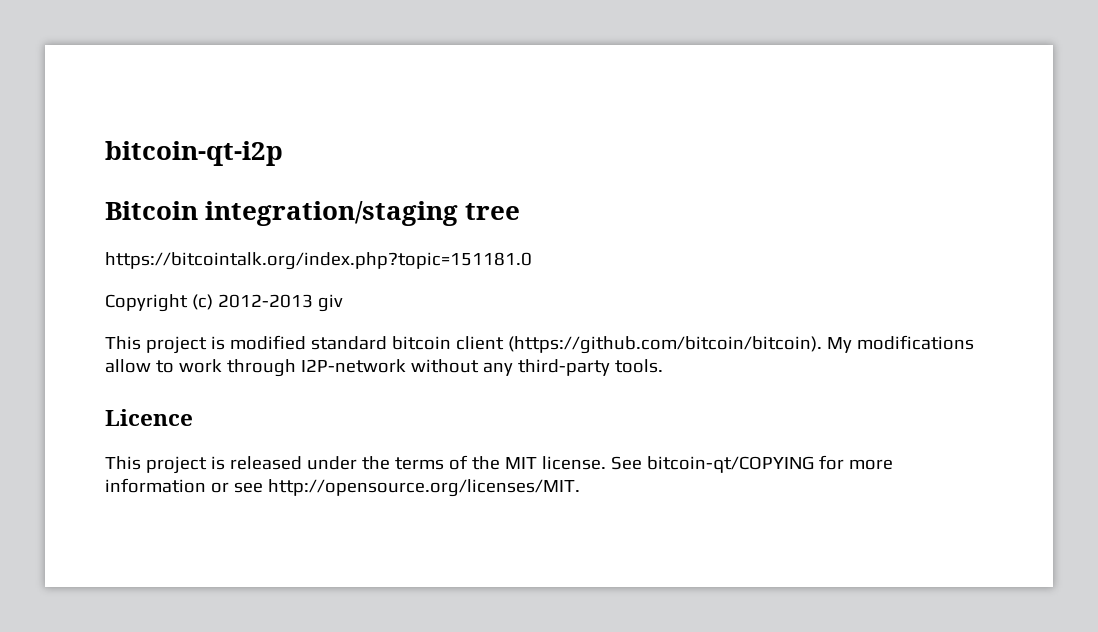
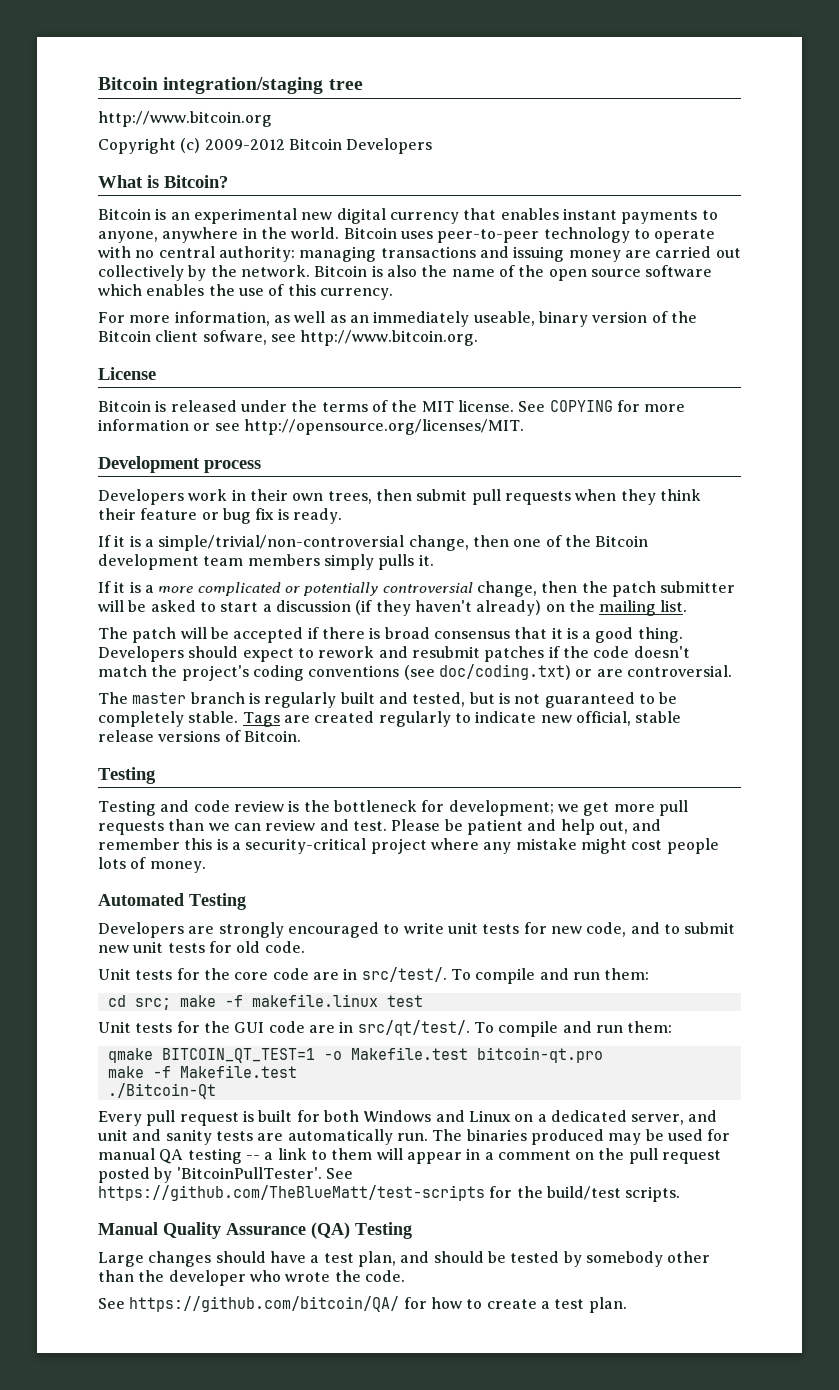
[105,141,283,166] bitcoin-qt-i2p // -> (98, 83) none
[105,252,532,270] https://bitcointalk.org/index.php?topic=151181.0 -> [98,111,272,127] http://www.bitcoin.org
[217,294,343,312] [105,335,974,354] [105,359,663,377] [105,409,193,426] [105,456,207,474] 2012-2013 giv // This project is modified standard bitcoin client (https://github.com/bitcoin/bitcoin). My modifications allow to work through I2P-network without any third-party tools. // Licence // This project -> [204,138,433,154] [98,175,228,188] [98,208,718,224] [98,227,716,243] [98,246,741,262] [98,265,713,281] [98,284,393,300] [98,311,697,327] [98,330,479,346] [98,367,156,380] [98,400,151,412] 2009-2012 Bitcoin Developers // What is Bitcoin? // Bitcoin is an experimental new digital currency that enables instant payments to anyone, anywhere in the world. Bitcoin uses peer-to-peer technology to operate with no central authority: managing transactions and issuing money are carried out collectively by the network. Bitcoin is also the name of the open source software which enables the use of this currency. // For more information, as well as an immediately useable, binary version of the Bitcoin client sofware, see http://www.bitcoin.org. // License // Bitcoin
[646,456,814,473] bitcoin-qt/COPYING -> [549,400,613,412] COPYING
(580, 488) none -> [98,456,261,473] [98,489,701,505] [98,508,342,524] [98,535,649,551] [98,554,434,570] [98,581,736,597] [98,600,688,616] [98,627,683,643] [98,646,690,662] [98,664,732,681] [98,692,678,708] [98,711,682,727] [98,730,301,742] [98,767,156,784] [98,800,688,816] [98,819,662,835] [98,838,719,854] [98,857,206,873] [98,893,246,910] [98,922,736,938] [98,941,305,953] [98,967,650,984] [107,994,423,1010] [98,1020,673,1037] [107,1047,603,1063] [107,1065,297,1078] [107,1083,216,1099] [98,1110,718,1126] [98,1129,731,1145] [98,1148,722,1164] [98,1167,353,1183] [98,1185,681,1202] [98,1222,412,1239] [98,1251,711,1267] [98,1270,405,1286] [98,1296,627,1313] // Development process // Developers work in their own trees, then submit pull requests when they think their feature or bug fix is ready. // If it is a simple/trivial/non-controversial change, then one of the Bitcoin development team members simply pulls it. // If it is a more complicated or potentially controversial change, then the patch submitter will be asked to start a discussion (if they haven't already) on the mailing list. // The patch will be accepted if there is broad consensus that it is a good thing. Developers should expect to rework and resubmit patches if the code doesn't match the project's coding conventions (see doc/coding.txt) or are controversial. // The master branch is regularly built and tested, but is not guaranteed to be completely stable. Tags are created regularly to indicate new official, stable release versions of Bitcoin. // Testing // Testing and code review is the bottleneck for development; we get more pull requests than we can review and test. Please be patient and help out, and remember this is a security-critical project where any mistake might cost people lots of money. // Automated Testing // Developers are strongly encouraged to write unit tests for new code, and to submit new unit tests for old code. // Unit tests for the core code are in src/test/. To compile and run them: // cd src; make -f makefile.linux test // Unit tests for the GUI code are in src/qt/test/. To compile and run them: // qmake BITCOIN_QT_TEST=1 -o Makefile.test bitcoin-qt.pro // make -f Makefile.test // ./Bitcoin-Qt // Every pull request is built for both Windows and Linux on a dedicated server, and unit and sanity tests are automatically run. The binaries produced may be used for manual QA testing -- a link to them will appear in a comment on the pull request posted by 'BitcoinPullTester'. See https://github.com/TheBlueMatt/test-scripts for the build/test scripts. // Manual Quality Assurance (QA) Testing // Large changes should have a test plan, and should be tested by somebody other than the developer who wrote the code. // See https://github.com/bitcoin/QA/ for how to create a test plan.

